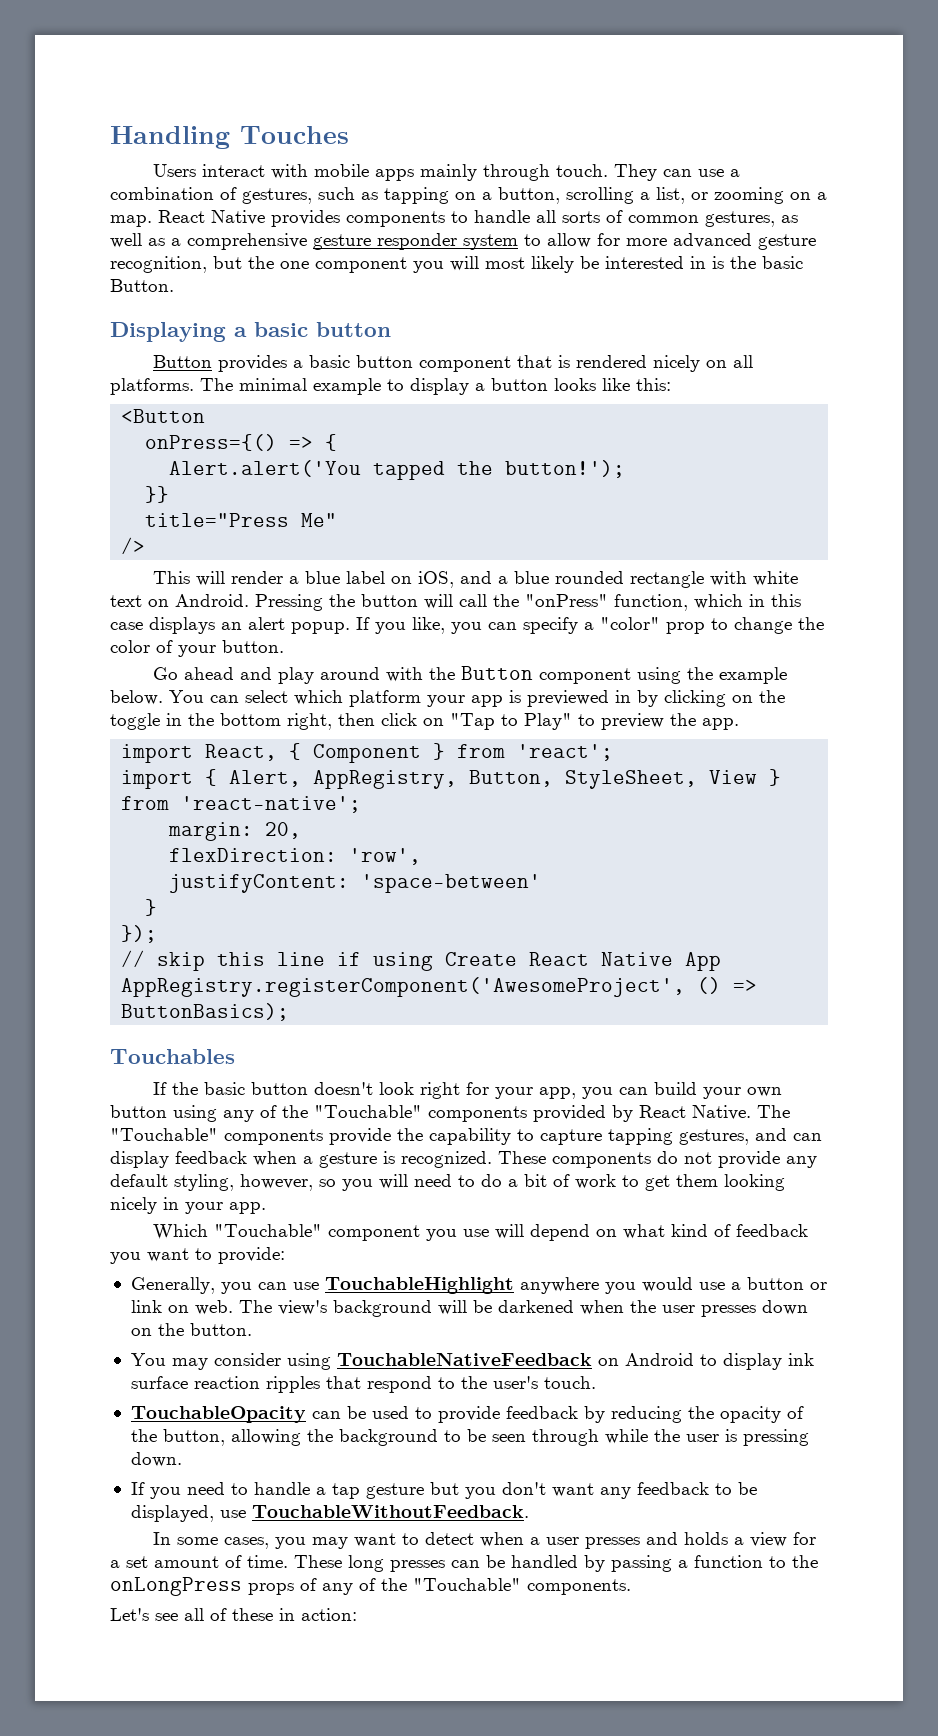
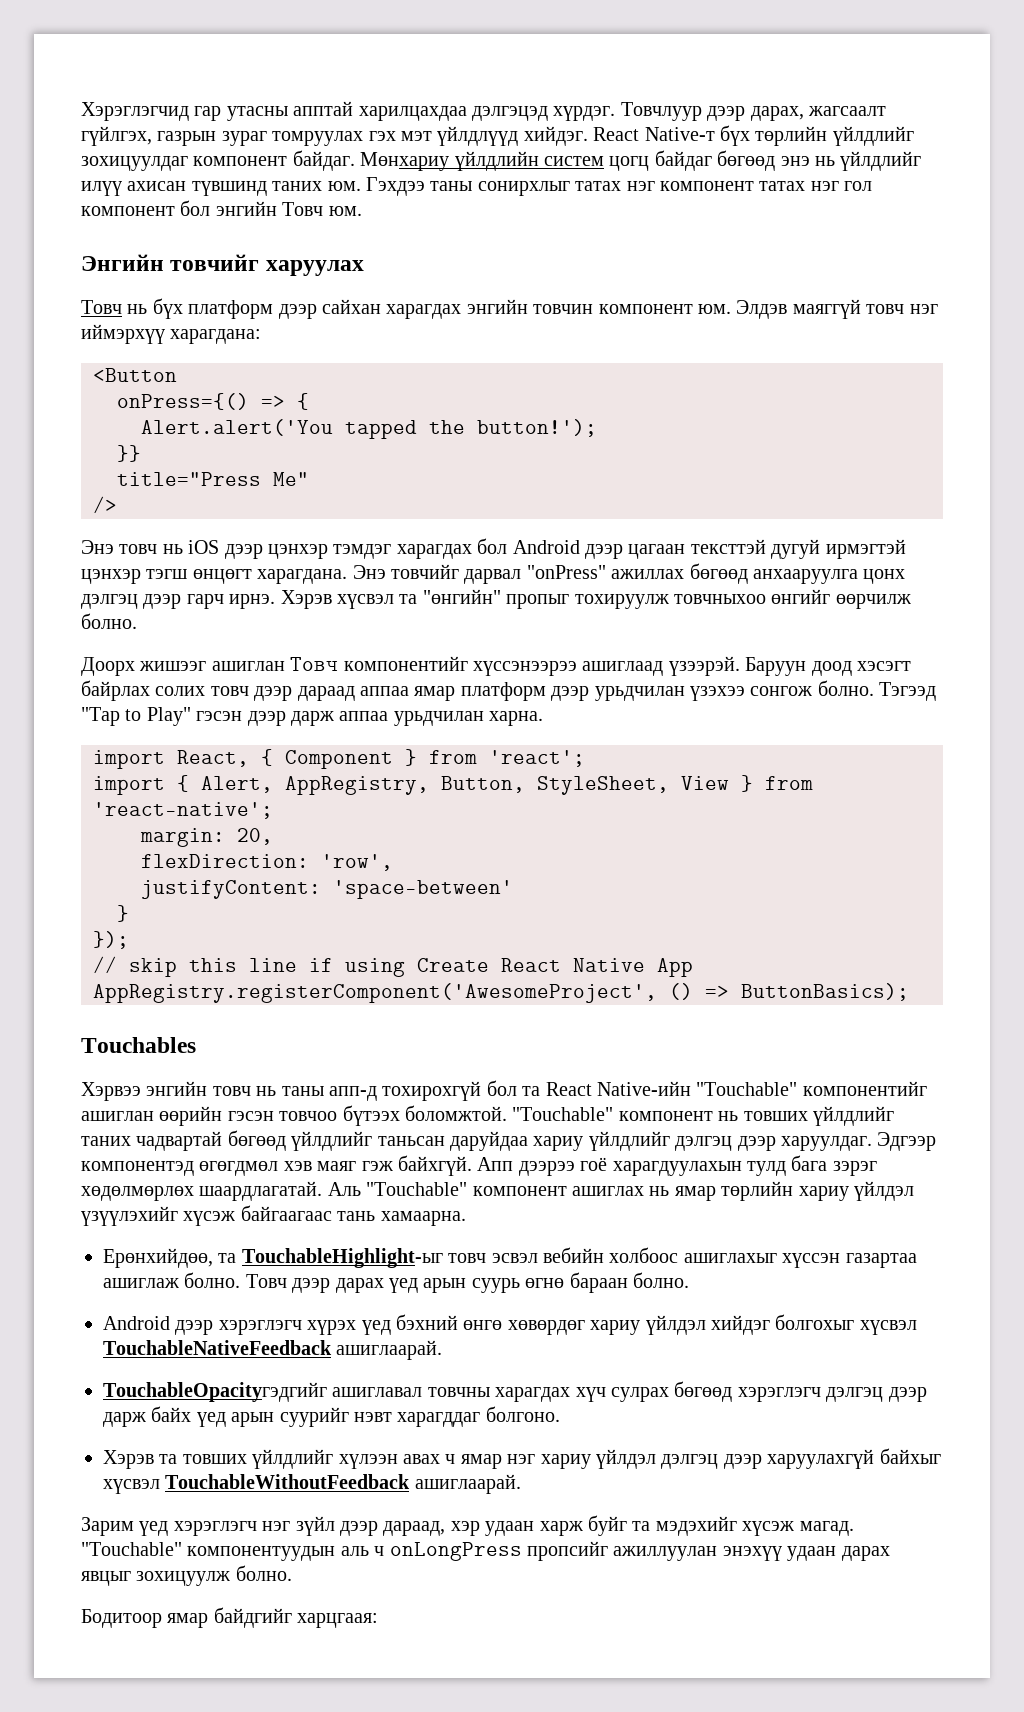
[110,126,349,149] [153,164,741,181] [110,187,827,204] [110,210,798,227] [110,233,816,250] [110,256,803,273] [110,279,174,292] [110,322,391,342] [153,355,754,372] [110,378,671,395] Handling Touches // Users interact with mobile apps mainly through touch. They can use a combination of gestures, such as tapping on a button, scrolling a list, or zooming on a map. React Native provides components to handle all sorts of common gestures, as well as a comprehensive gesture responder system to allow for more advanced gesture recognition, but the one component you will most likely be interested in is the basic Button. // Displaying a basic button // Button provides a basic button component that is rendered nicely on all platforms. The minimal example to display a button looks like this: -> [81,101,886,121] [81,125,914,146] [81,150,922,171] [81,177,873,196] [81,200,362,216] [81,254,364,276] [81,298,938,319] [81,324,262,344] Хэрэглэгчид гар утасны апптай харилцахдаа дэлгэцэд хүрдэг. Товчлуур дээр дарах, жагсаалт гүйлгэх, газрын зураг томруулах гэх мэт үйлдлүүд хийдэг. React Native-т бүх төрлийн үйлдлийг зохицуулдаг компонент байдаг. Мөнхариу үйлдлийн систем цогц байдаг бөгөөд энэ нь үйлдлийг илүү ахисан түвшинд таних юм. Гэхдээ таны сонирхлыг татах нэг компонент татах нэг гол компонент бол энгийн Товч юм. // Энгийн товчийг харуулах // Товч нь бүх платформ дээр сайхан харагдах энгийн товчин компонент юм. Элдэв маяггүй товч нэг иймэрхүү харагдана:
[153,571,799,588] [110,594,801,611] [110,617,824,634] [110,640,284,657] [153,666,788,684] [110,690,785,707] [110,713,739,730] This will render a blue label on iOS, and a blue rounded rectangle with white text on Android. Pressing the button will call the "onPress" function, which in this case displays an alert popup. If you like, you can specify a "color" prop to change the color of your button. // Go ahead and play around with the Button component using the example below. You can select which platform your app is previewed in by clicking on the toggle in the bottom right, then click on "Tap to Play" to preview the app. -> [81,538,906,559] [81,563,906,584] [81,589,911,609] [81,613,137,629] [81,656,911,676] [81,680,937,701] [81,707,544,726] Энэ товч нь iOS дээр цэнхэр тэмдэг харагдах бол Android дээр цагаан тексттэй дугуй ирмэгтэй цэнхэр тэгш өнцөгт харагдана. Энэ товчийг дарвал "onPress" ажиллах бөгөөд анхааруулга цонх дэлгэц дээр гарч ирнэ. Хэрэв хүсвэл та "өнгийн" пропыг тохируулж товчныхоо өнгийг өөрчилж болно. // Доорх жишээг ашиглан Товч компонентийг хүссэнээрээ ашиглаад үзээрэй. Баруун доод хэсэгт байрлах солих товч дээр дараад аппаа ямар платформ дээр урьдчилан үзэхээ сонгож болно. Тэгээд "Tap to Play" гэсэн дээр дарж аппаа урьдчилан харна.
[153,1082,783,1099] [110,1105,790,1122] [110,1128,822,1145] [110,1151,817,1168] [110,1174,785,1191] [110,1197,266,1214] [153,1224,809,1241] [110,1247,285,1264] [130,1277,827,1294] [130,1300,808,1317] [130,1323,252,1336] [130,1353,814,1370] [130,1376,596,1393] [130,1406,804,1423] [130,1429,809,1446] [130,1452,182,1467] [130,1482,757,1499] [130,1505,529,1522] [153,1532,817,1549] [110,1555,818,1572] [110,1577,631,1596] [110,1608,357,1621] If the basic button doesn't look right for your app, you can build your own button using any of the "Touchable" components provided by React Native. The "Touchable" components provide the capability to capture tapping gestures, and can display feedback when a gesture is recognized. These components do not provide any default styling, however, so you will need to do a bit of work to get them looking nicely in your app. // Which "Touchable" component you use will depend on what kind of feedback you want to provide: // Generally, you can use TouchableHighlight anywhere you would use a button or link on web. The view's background will be darkened when the user presses down on the button. // You may consider using TouchableNativeFeedback on Android to display ink surface reaction ripples that respond to the user's touch. // TouchableOpacity can be used to provide feedback by reducing the opacity of the button, allowing the background to be seen through while the user is pressing down. // If you need to handle a tap gesture but you don't want any feedback to be displayed, use TouchableWithoutFeedback. // In some cases, you may want to detect when a user presses and holds a view for a set amount of time. These long presses can be handled by passing a function to the onLongPress props of any of the "Touchable" components. // Let's see all of these in action: -> [81,1080,927,1101] [81,1105,894,1126] [81,1130,937,1151] [81,1155,877,1176] [81,1181,914,1201] [81,1205,466,1226] [103,1247,917,1268] [103,1272,689,1293] [103,1314,917,1335] [103,1340,443,1360] [103,1381,927,1402] [103,1406,560,1427] [103,1448,941,1469] [103,1474,521,1494] [81,1515,854,1536] [81,1541,890,1561] [81,1565,292,1586] [81,1607,379,1628] Хэрвээ энгийн товч нь таны апп-д тохирохгүй бол та React Native-ийн "Touchable" компонентийг ашиглан өөрийн гэсэн товчоо бүтээх боломжтой. "Touchable" компонент нь товших үйлдлийг таних чадвартай бөгөөд үйлдлийг таньсан даруйдаа хариу үйлдлийг дэлгэц дээр харуулдаг. Эдгээр компонентэд өгөгдмөл хэв маяг гэж байхгүй. Апп дээрээ гоё харагдуулахын тулд бага зэрэг хөдөлмөрлөх шаардлагатай. Аль "Touchable" компонент ашиглах нь ямар төрлийн хариу үйлдэл үзүүлэхийг хүсэж байгаагаас тань хамаарна. // Ерөнхийдөө, та TouchableHighlight-ыг товч эсвэл вебийн холбоос ашиглахыг хүссэн газартаа ашиглаж болно. Товч дээр дарах үед арын суурь өгнө бараан болно. // Android дээр хэрэглэгч хүрэх үед бэхний өнгө хөвөрдөг хариу үйлдэл хийдэг болгохыг хүсвэл TouchableNativeFeedback ашиглаарай. // TouchableOpacityгэдгийг ашиглавал товчны харагдах хүч сулрах бөгөөд хэрэглэгч дэлгэц дээр дарж байх үед арын суурийг нэвт харагддаг болгоно. // Хэрэв та товших үйлдлийг хүлээн авах ч ямар нэг хариу үйлдэл дэлгэц дээр харуулахгүй байхыг хүсвэл TouchableWithoutFeedback ашиглаарай. // Зарим үед хэрэглэгч нэг зүйл дээр дараад, хэр удаан харж буйг та мэдэхийг хүсэж магад. "Touchable" компонентуудын аль ч onLongPress пропсийг ажиллуулан энэхүү удаан дарах явцыг зохицуулж болно. // Бодитоор ямар байдгийг харцгаая:

